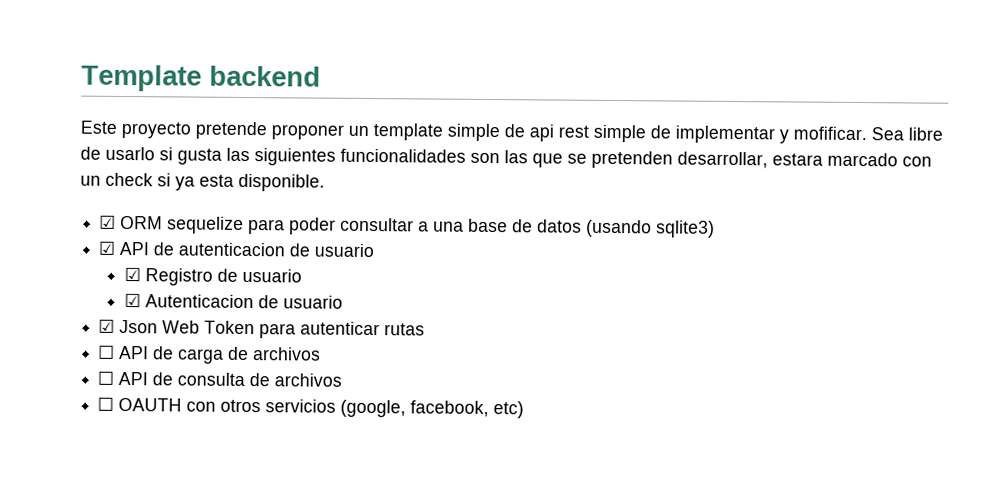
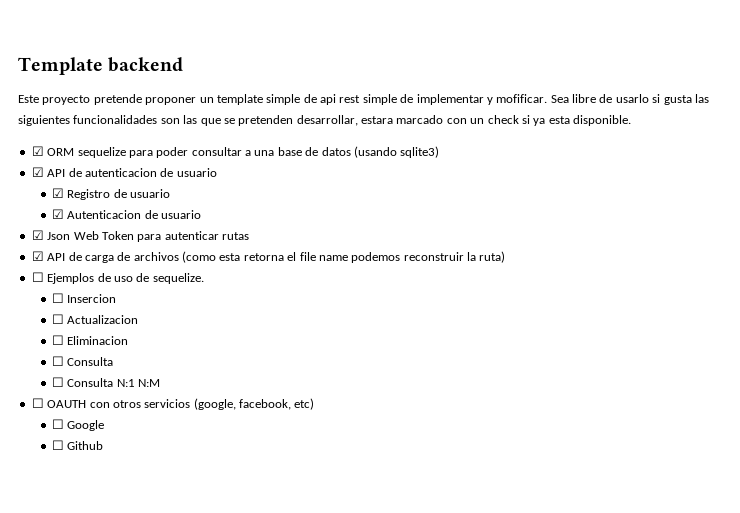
[98,344,116,359] ☐ -> [31,251,44,261] ☑
[97,370,343,387] // ☐ API de consulta de archivos -> [182,251,506,263] [31,272,204,284] [52,293,117,303] [52,314,139,324] [52,335,129,345] [52,356,114,366] [52,377,161,387] (como esta retorna el file name podemos reconstruir la ruta) // ☐ Ejemplos de uso de sequelize. // ☐ Insercion // ☐ Actualizacion // ☐ Eliminacion // ☐ Consulta // ☐ Consulta N:1 N:M
(525, 410) none -> [52,419,105,431] [52,440,104,450] // ☐ Google // ☐ Github

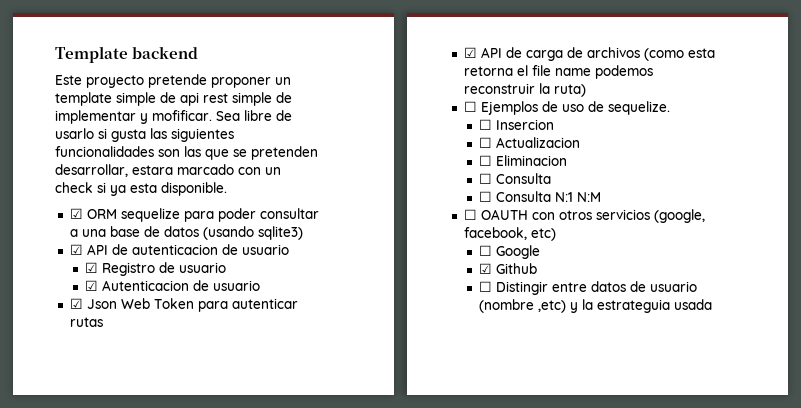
[52,440,104,450] // ☐ Github -> [478,263,537,274] [478,281,697,295] [478,299,712,313] // ☑ Github // ☐ Distingir entre datos de usuario (nombre ,etc) y la estrateguia usada

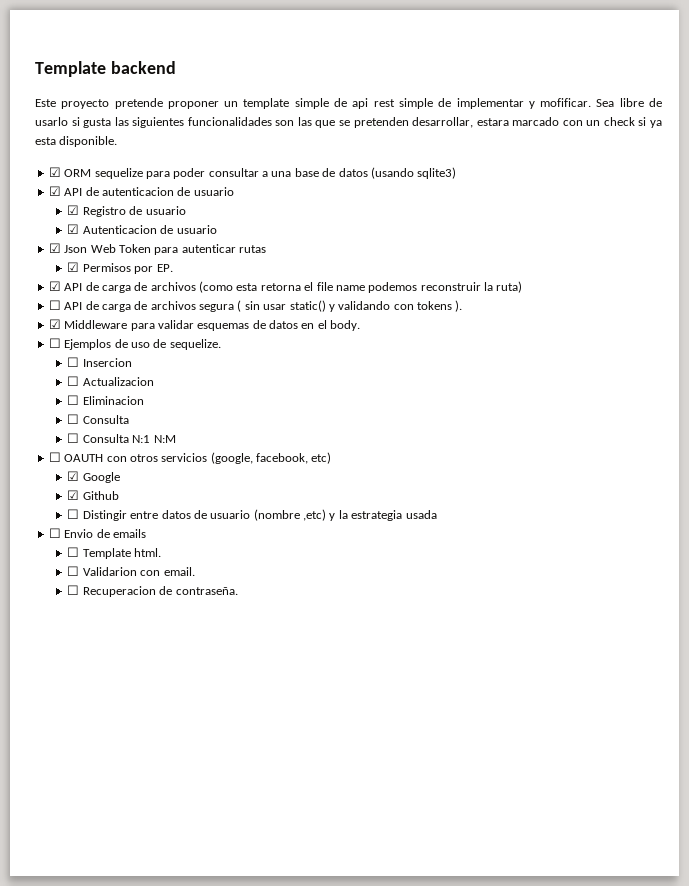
(103, 322) none -> [67,262,173,274] // ☑ Permisos por EP.
(586, 90) none -> [48,300,463,312] [48,319,361,331] // ☐ API de carga de archivos segura ( sin usar static() y validando con tokens ). // ☑ Middleware para validar esquemas de datos en el body.
[478,245,492,256] ☐ -> [67,471,80,481] ☑
[596,299,670,313] estrateguia -> [351,510,403,521] estrategia
(712, 304) none -> [48,528,146,538] [67,547,162,559] [67,566,195,576] [67,585,238,597] // ☐ Envio de emails // ☐ Template html. // ☐ Validarion con email. // ☐ Recuperacion de contraseña.

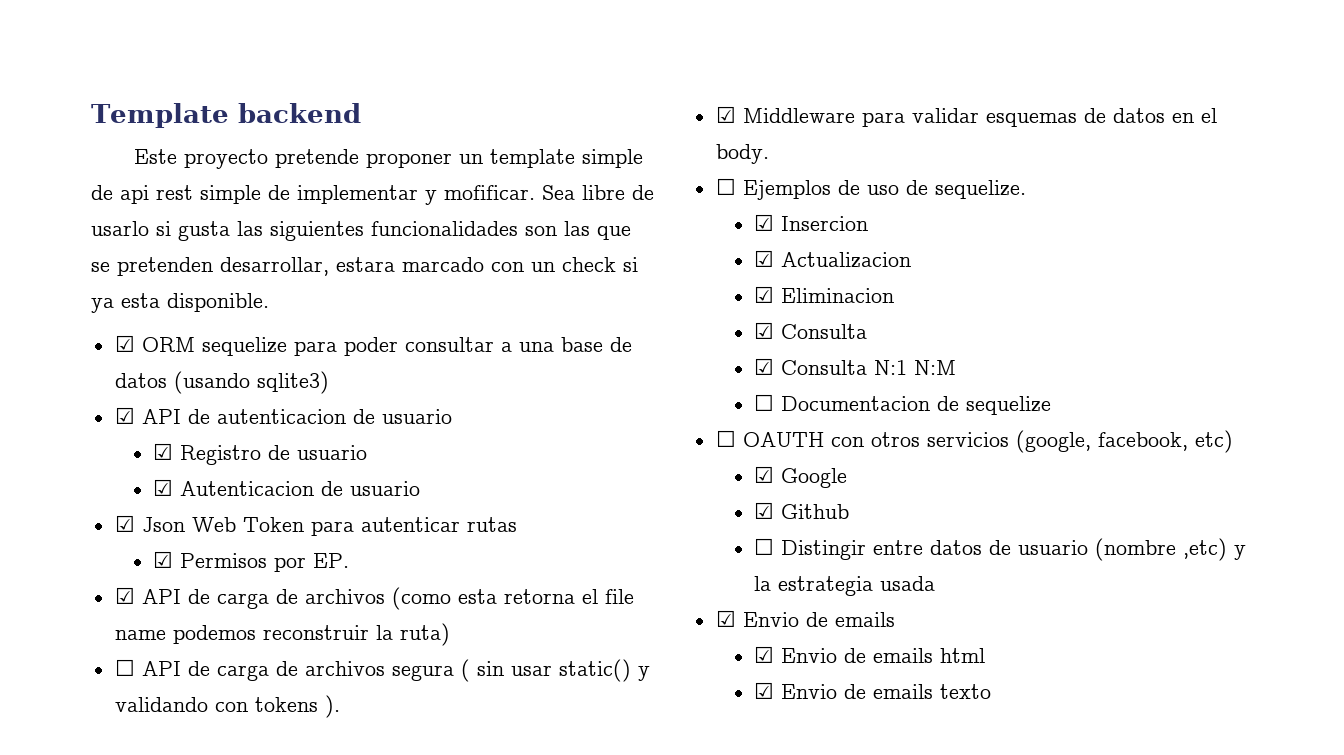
[67,357,80,367] ☐ -> [754,214,775,231] ☑
[67,376,80,386] ☐ -> [754,250,775,267] ☑
[67,395,80,405] ☐ -> [754,286,775,303] ☑
[67,414,80,424] ☐ -> [754,322,775,339] ☑
[67,433,80,443] ☐ -> [754,358,775,375] ☑
(176, 439) none -> [754,394,1052,415] // ☐ Documentacion de sequelize
[48,528,61,538] ☐ -> [715,610,736,627] ☑
[67,547,162,559] [67,566,195,576] [67,585,238,597] ☐ Template html. // ☐ Validarion con email. // ☐ Recuperacion de contraseña. -> [754,646,986,663] [754,682,992,699] ☑ Envio de emails html // ☑ Envio de emails texto

